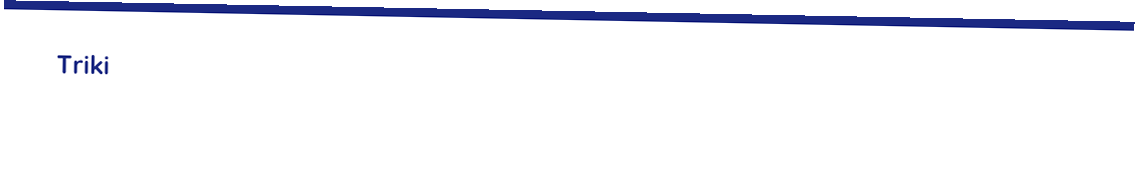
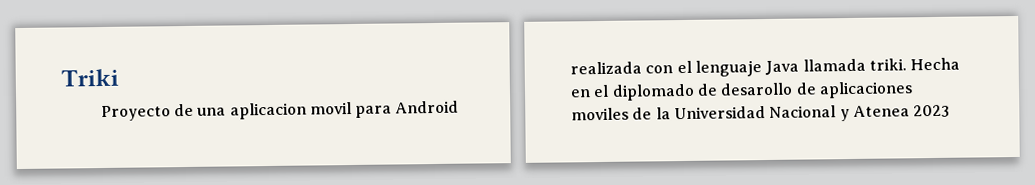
(110, 64) none -> [100,100,460,122] [570,57,961,77] [570,81,913,101] [571,104,951,122] // Proyecto de una aplicacion movil para Android realizada con el lenguaje Java llamada triki. Hecha en el diplomado de desarollo de aplicaciones moviles de la Universidad Nacional y Atenea 2023

